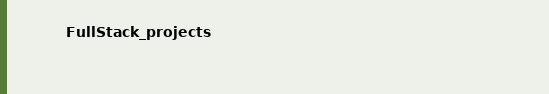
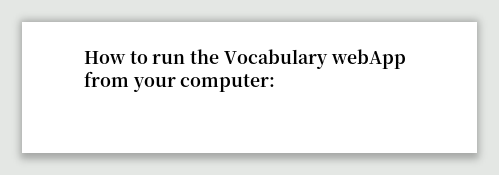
[66,26,211,40] FullStack_projects -> [84,49,406,69] [84,71,276,92] How to run the Vocabulary webApp from your computer:

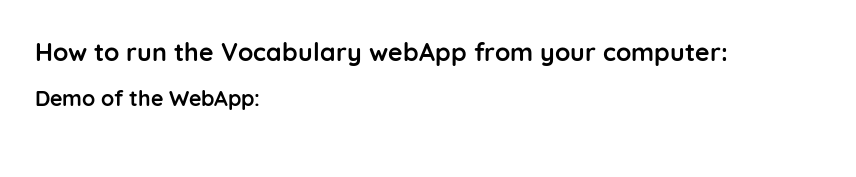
(276, 83) none -> [35,90,260,110] // Demo of the WebApp:

